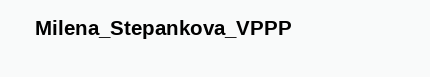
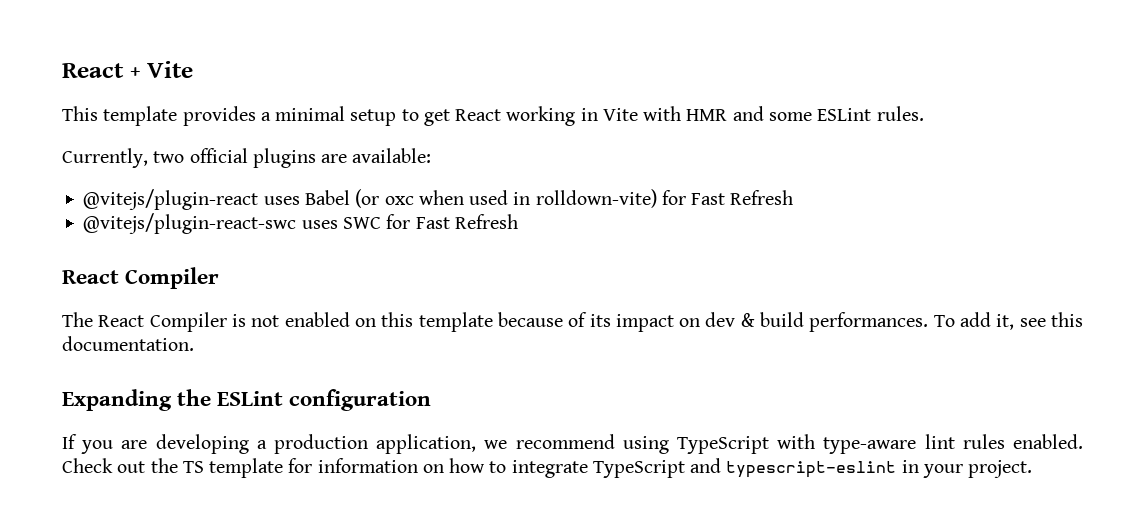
[35,20,292,39] Milena_Stepankova_VPPP -> [62,61,194,78] [62,106,924,126] [62,148,432,168] [83,189,794,210] [83,213,518,234] [62,267,220,289] [62,312,1084,332] [62,336,194,351] [62,389,432,411] [62,434,1084,454] [62,458,1033,478] React + Vite // This template provides a minimal setup to get React working in Vite with HMR and some ESLint rules. // Currently, two official plugins are available: // @vitejs/plugin-react uses Babel (or oxc when used in rolldown-vite) for Fast Refresh // @vitejs/plugin-react-swc uses SWC for Fast Refresh // React Compiler // The React Compiler is not enabled on this template because of its impact on dev & build performances. To add it, see this documentation. // Expanding the ESLint configuration // If you are developing a production application, we recommend using TypeScript with type-aware lint rules enabled. Check out the TS template for information on how to integrate TypeScript and typescript-eslint in your project.

